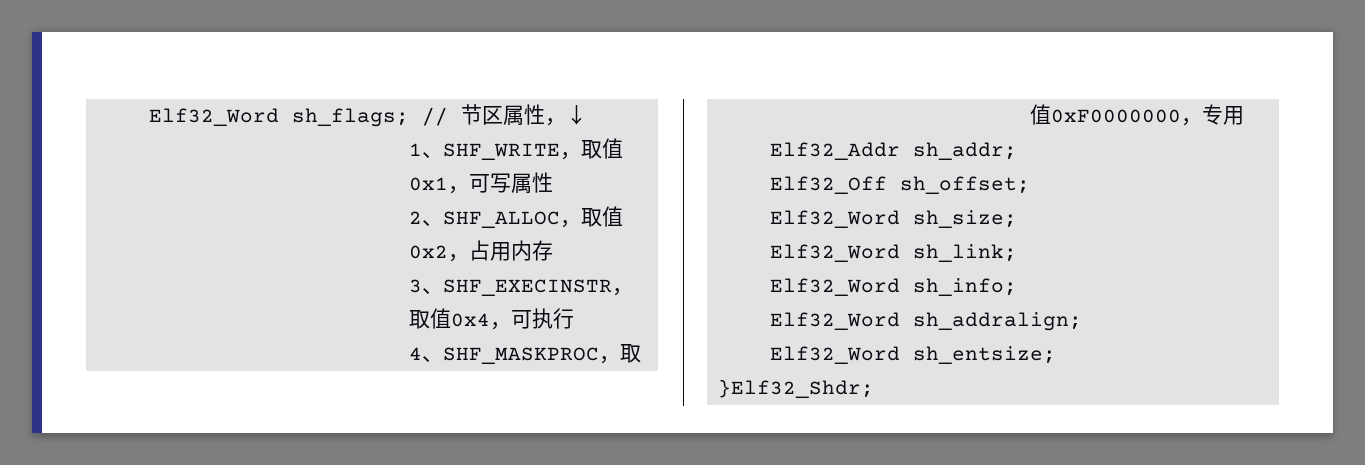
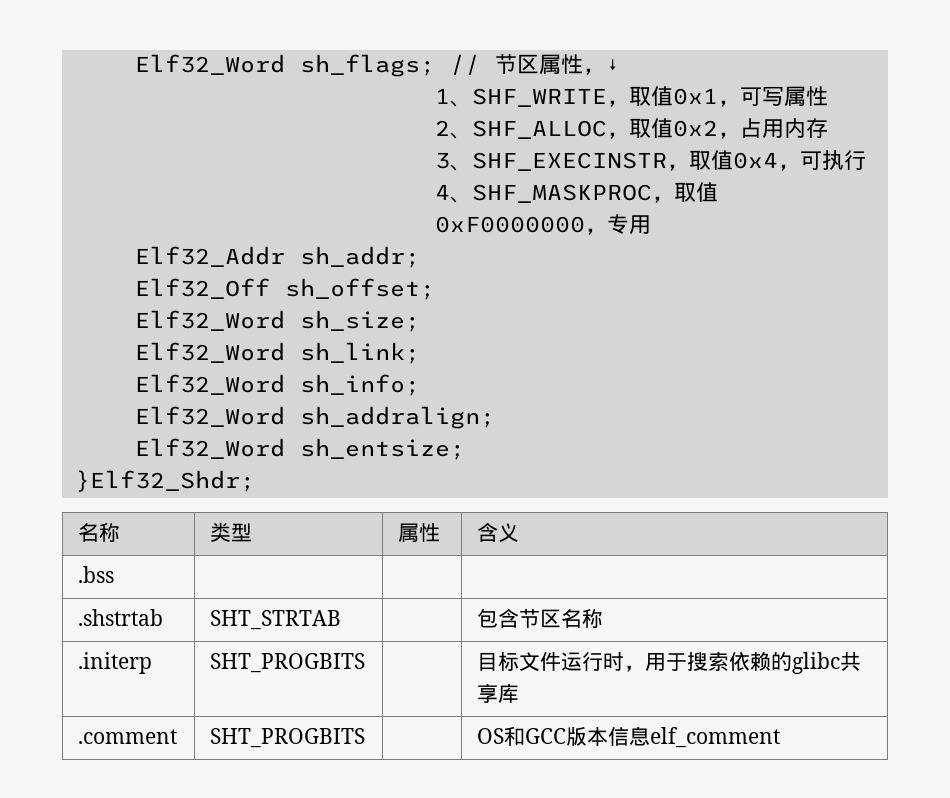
(874, 388) none -> [78,522,121,542] [210,522,253,542] [398,523,441,542] [477,522,520,542] [78,566,115,583] [78,609,164,626] [210,610,342,630] [477,608,604,628] [78,652,153,674] [210,653,366,673] [477,651,862,674] [477,683,520,703] [78,729,178,744] [210,728,366,748] [477,726,781,748] // 名称 | 类型 | 属性 | 含义 // .bss | | | // .shstrtab | SHT_STRTAB | | 包含节区名称 // .initerp | SHT_PROGBITS | | 目标文件运行时，用于搜索依赖的glibc共享库 // .comment | SHT_PROGBITS | | OS和GCC版本信息elf_comment

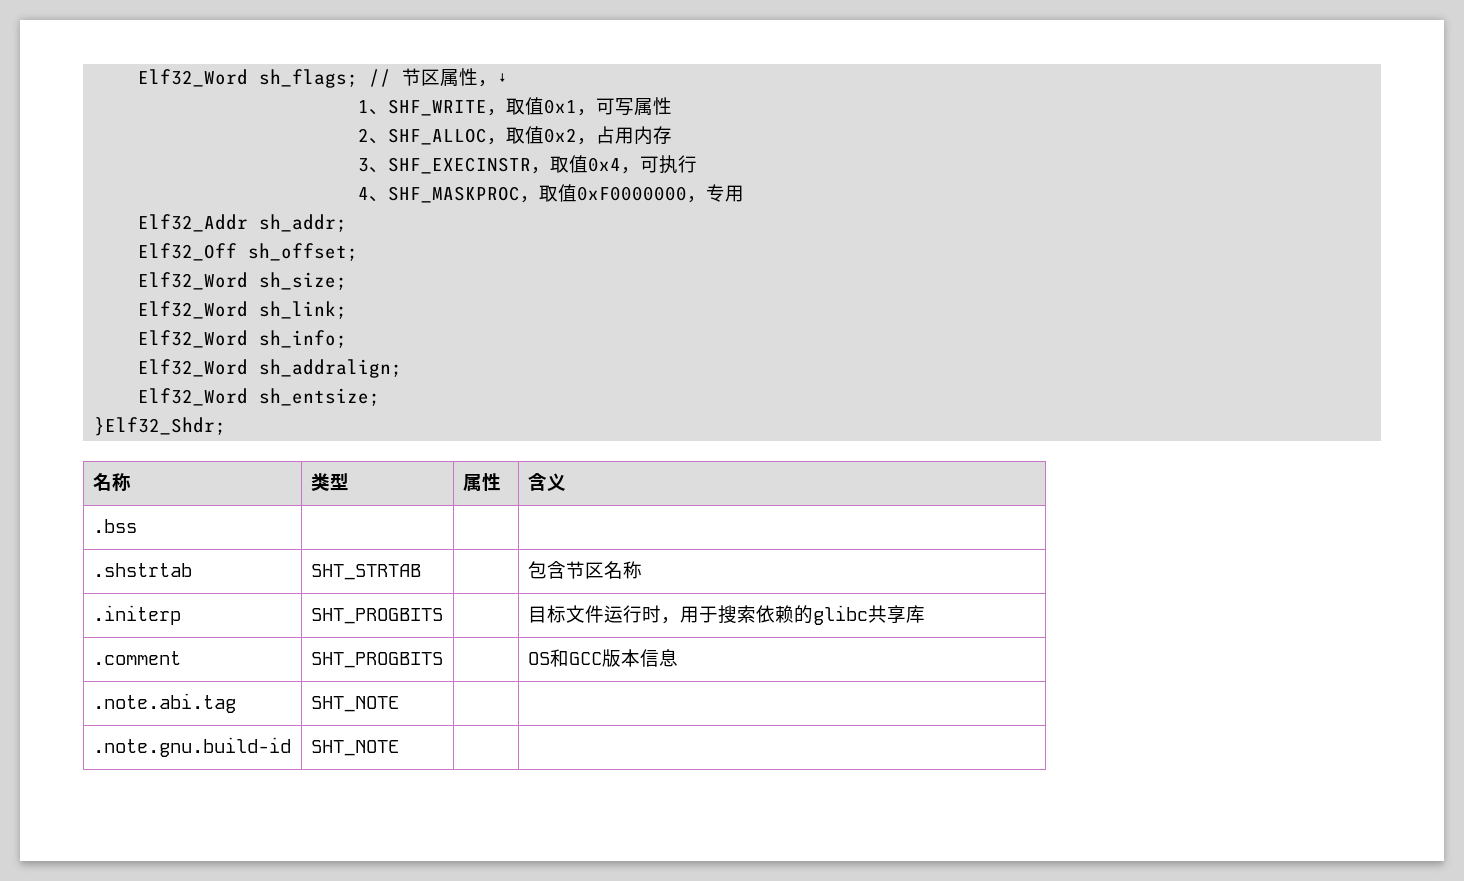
[650,727,781,748] elf_comment -> [92,693,236,713] [310,696,399,712] [92,737,291,757] [310,740,399,756] // .note.abi.tag | SHT_NOTE | | // .note.gnu.build-id | SHT_NOTE | |

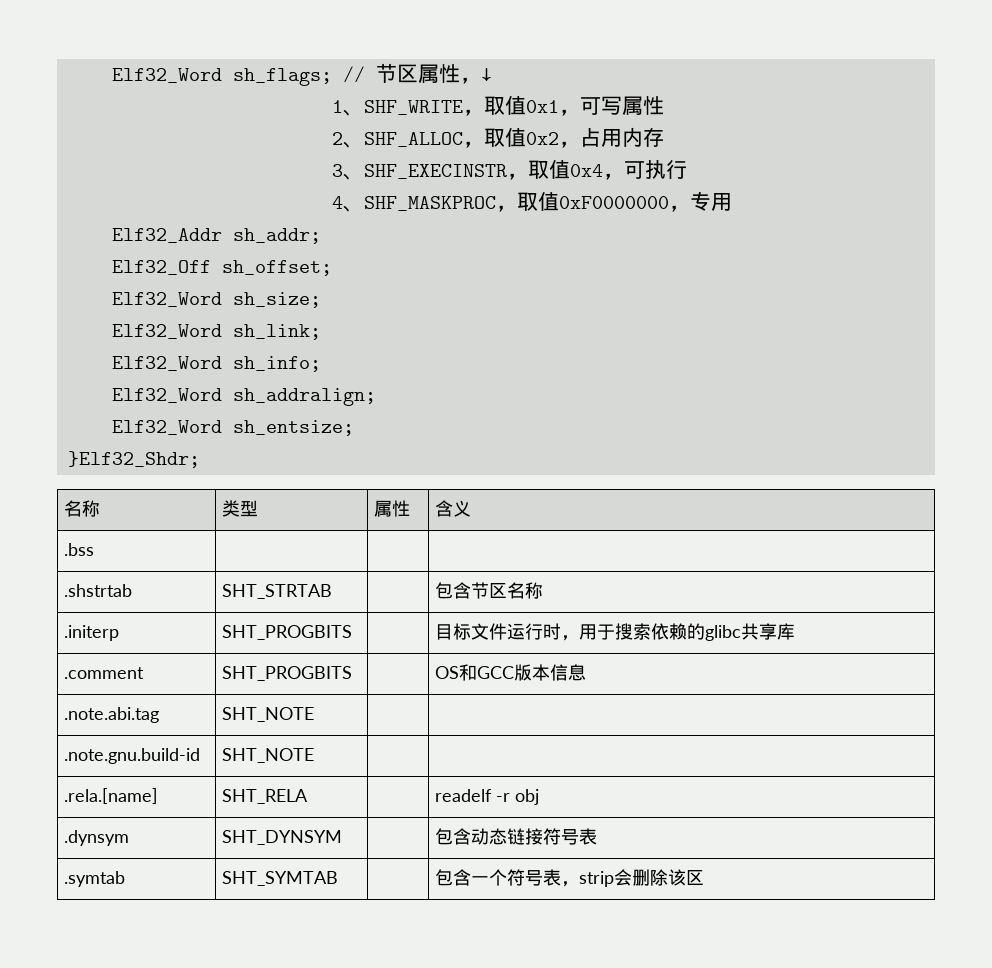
(399, 748) none -> [64,788,159,804] [222,789,309,804] [435,789,540,805] [64,830,130,846] [222,830,343,845] [435,828,598,845] [64,871,126,887] [222,871,339,886] [435,869,705,887] // .rela.[name] | SHT_RELA | | readelf -r obj // .dynsym | SHT_DYNSYM | | 包含动态链接符号表 // .symtab | SHT_SYMTAB | | 包含一个符号表，strip会删除该区

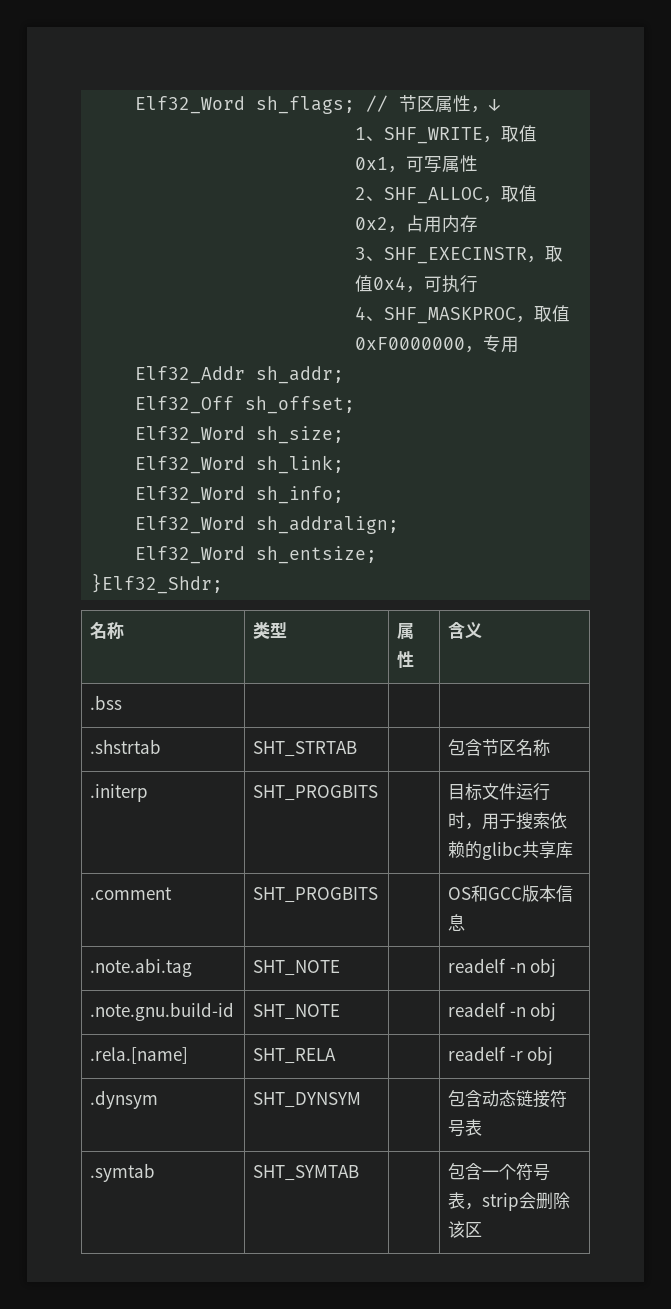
(315, 714) none -> [448,958,557,977] readelf -n obj
(315, 755) none -> [448,1002,557,1021] readelf -n obj

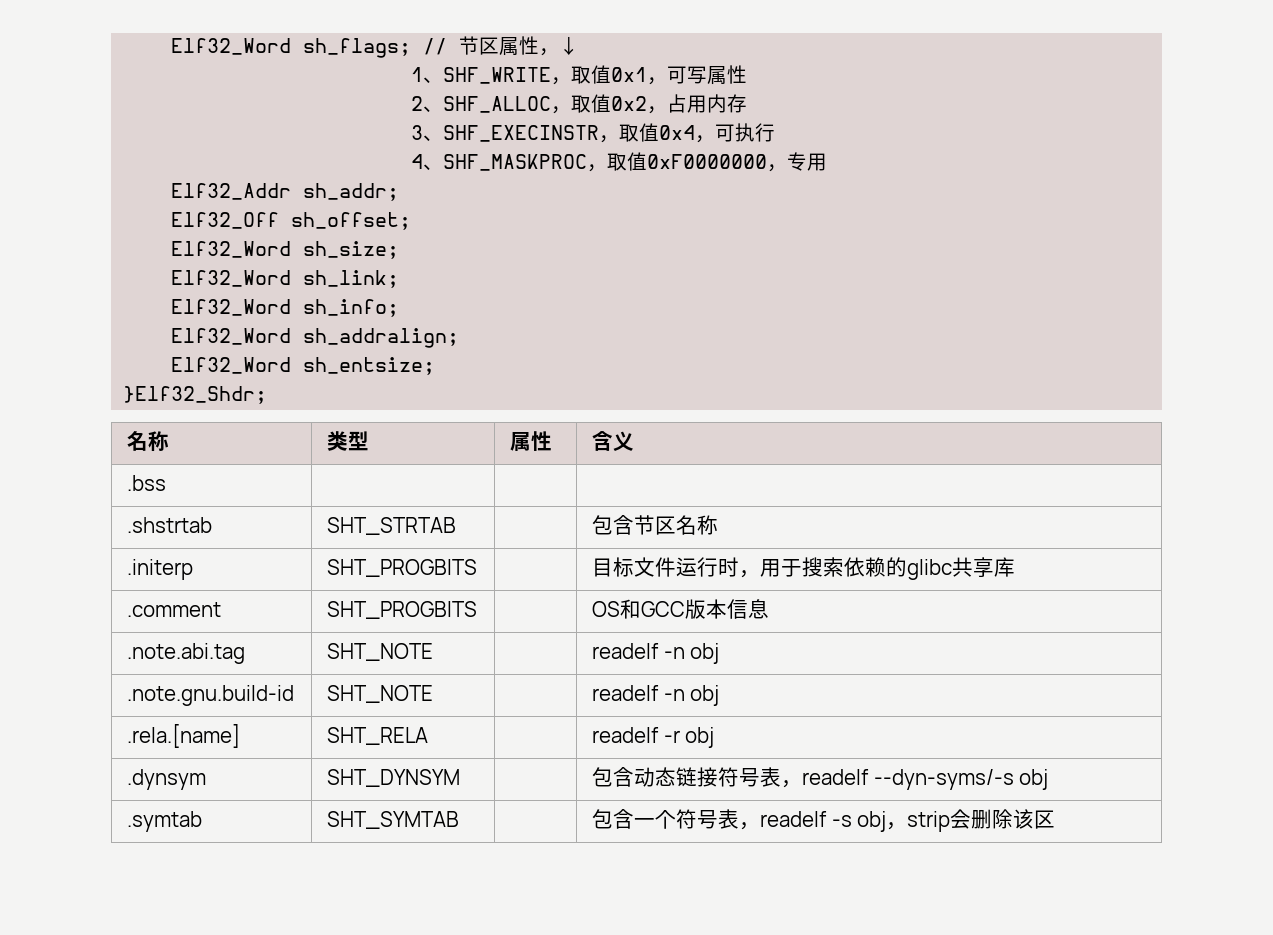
(483, 1127) none -> [781,769,1049,790] ，readelf --dyn-syms/-s obj
(483, 1206) none -> [760,811,908,832] readelf -s obj，

